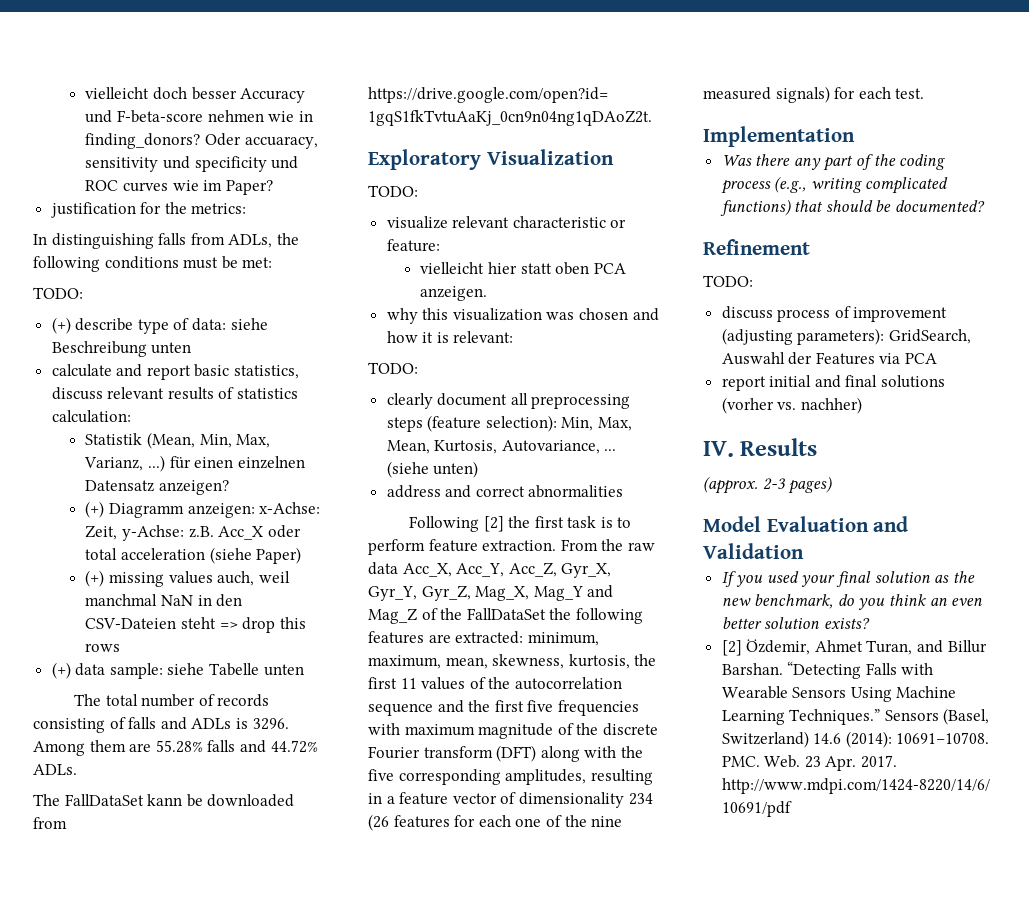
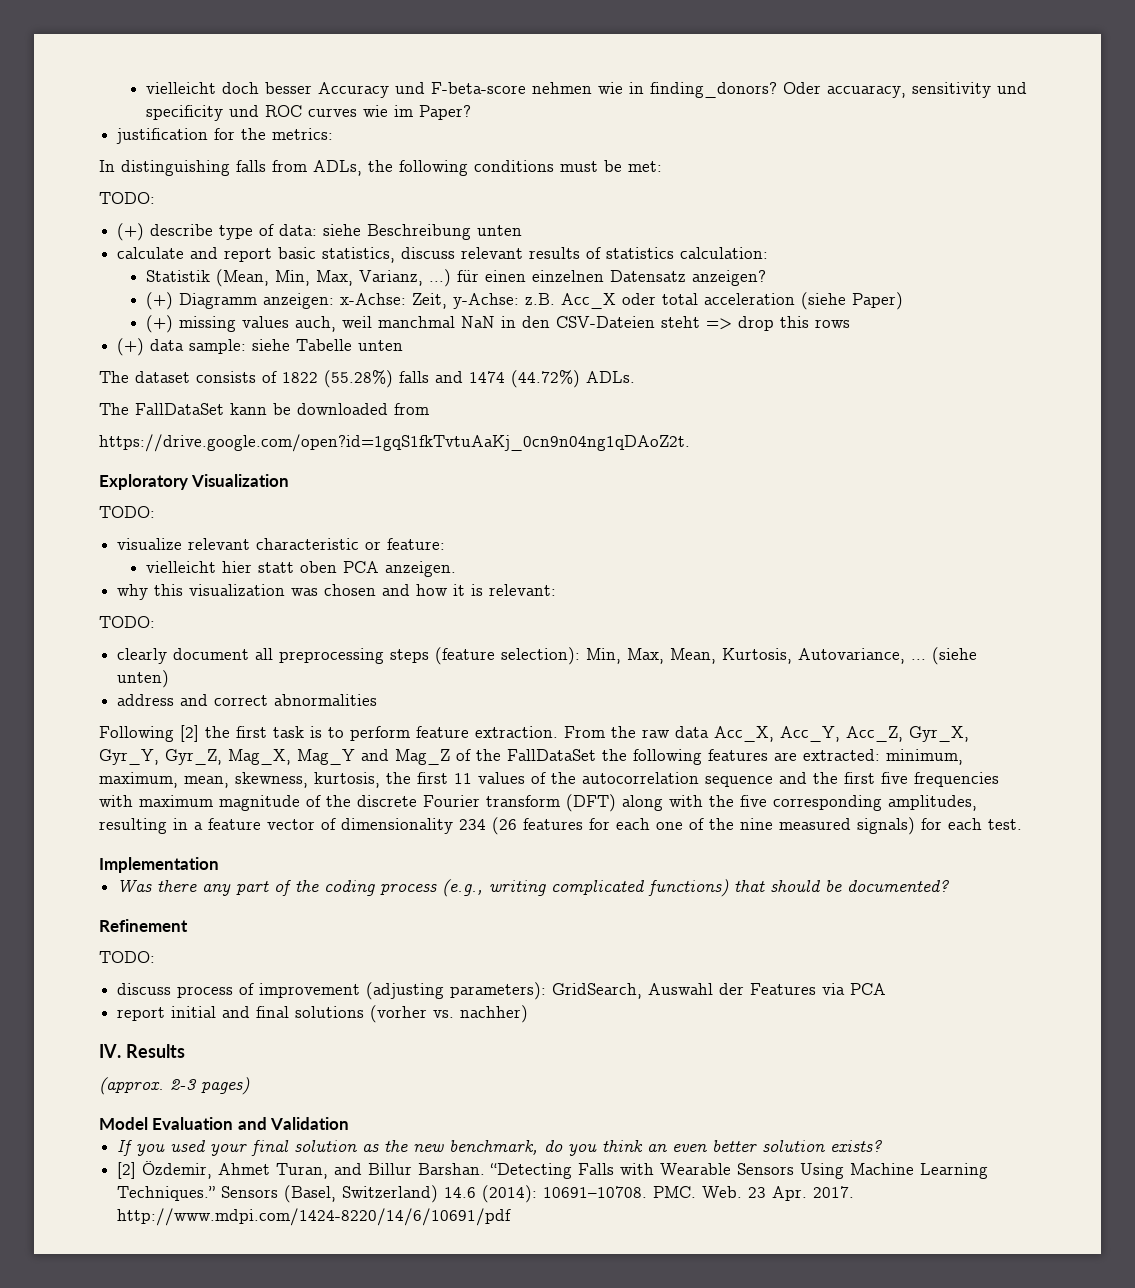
[105,694,270,707] [33,717,289,733] [33,740,318,756] total number of records consisting of falls and ADLs is 3296. Among them are 55.28% falls and 44.72% -> [135,370,580,388] dataset consists of 1822 (55.28%) falls and 1474 (44.72%)

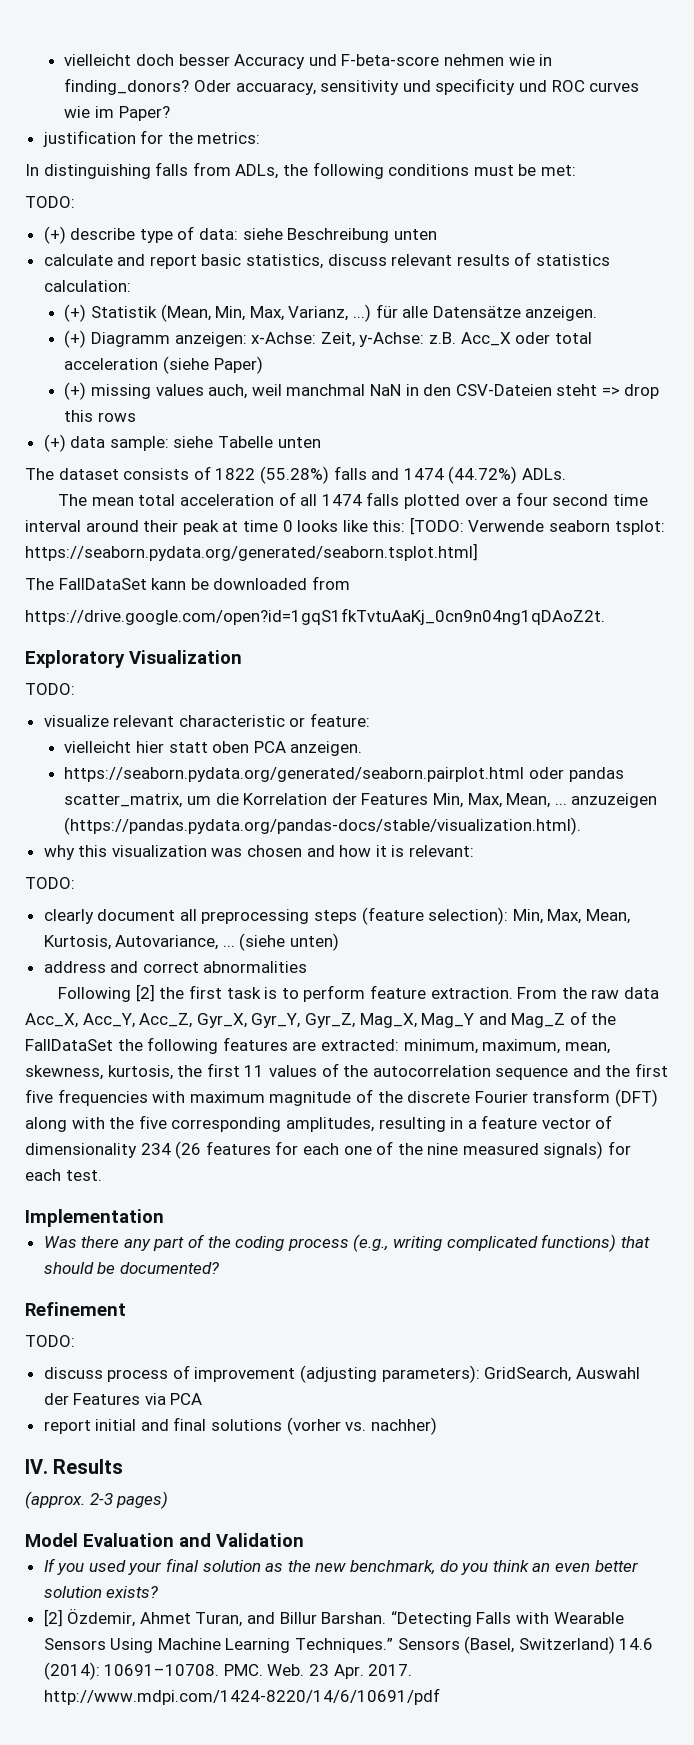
(769, 253) none -> [64,304,87,322] (+)
[485,270,767,286] einen einzelnen Datensatz anzeigen? -> [402,306,598,321] alle Datensätze anzeigen.
(635, 377) none -> [58,492,648,509] [25,517,665,535] [25,543,478,561] // The mean total acceleration of all 1474 falls plotted over a four second time interval around their peak at time 0 looks like this: [TODO: Verwende seaborn tsplot: https://seaborn.pydata.org/generated/seaborn.tsplot.html]
(457, 569) none -> [64,767,624,782] [64,793,658,808] [64,817,582,835] // https://seaborn.pydata.org/generated/seaborn.pairplot.html oder pandas scatter_matrix, um die Korrelation der Features Min, Max, Mean, ... anzuzeigen (https://pandas.pydata.org/pandas-docs/stable/visualization.html).

